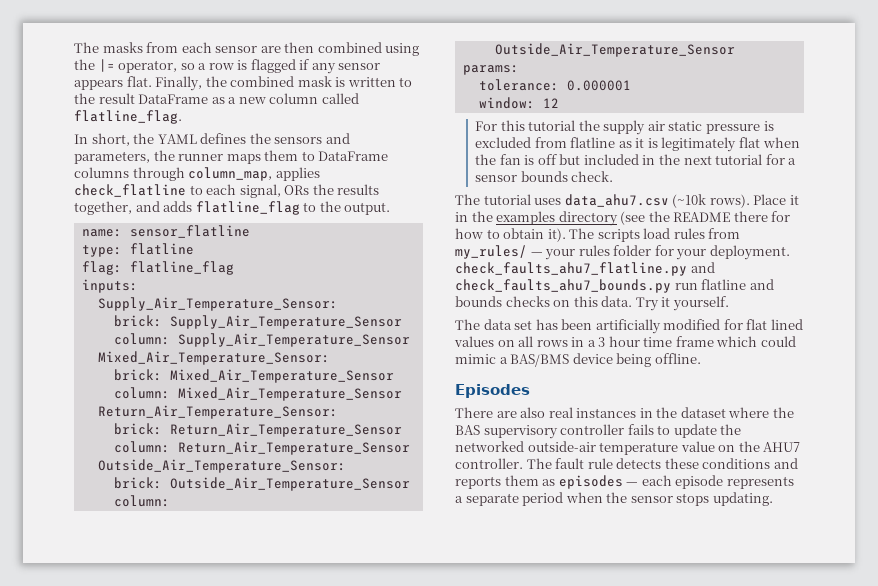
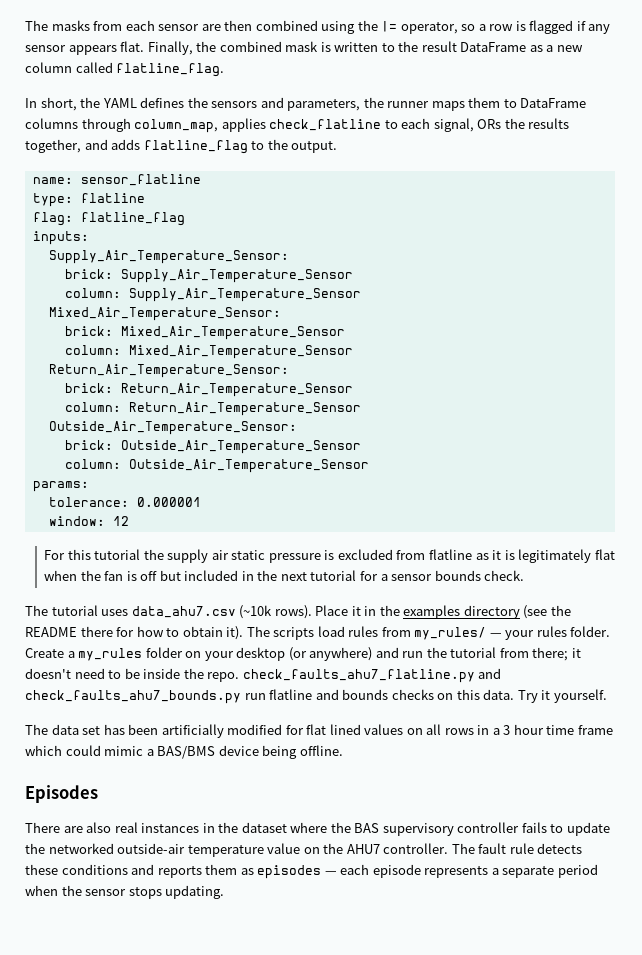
[613,245,790,260] folder for your deployment. -> [570,626,611,637] [25,647,581,661] [25,668,240,682] folder. Create a my_rules folder on your desktop (or anywhere) and run the tutorial from there; it doesn't need to be inside the repo.

